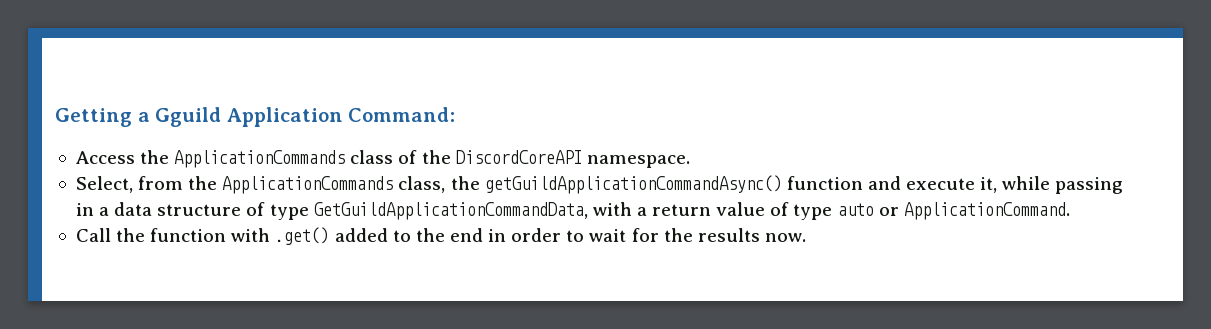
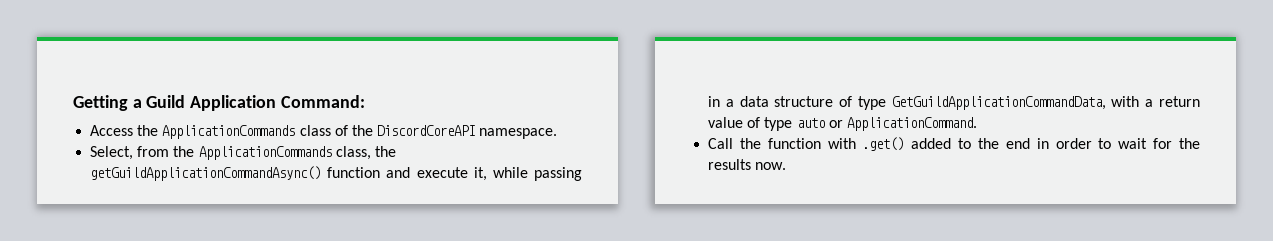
[155,107,222,127] Gguild -> [146,95,186,108] Guild

